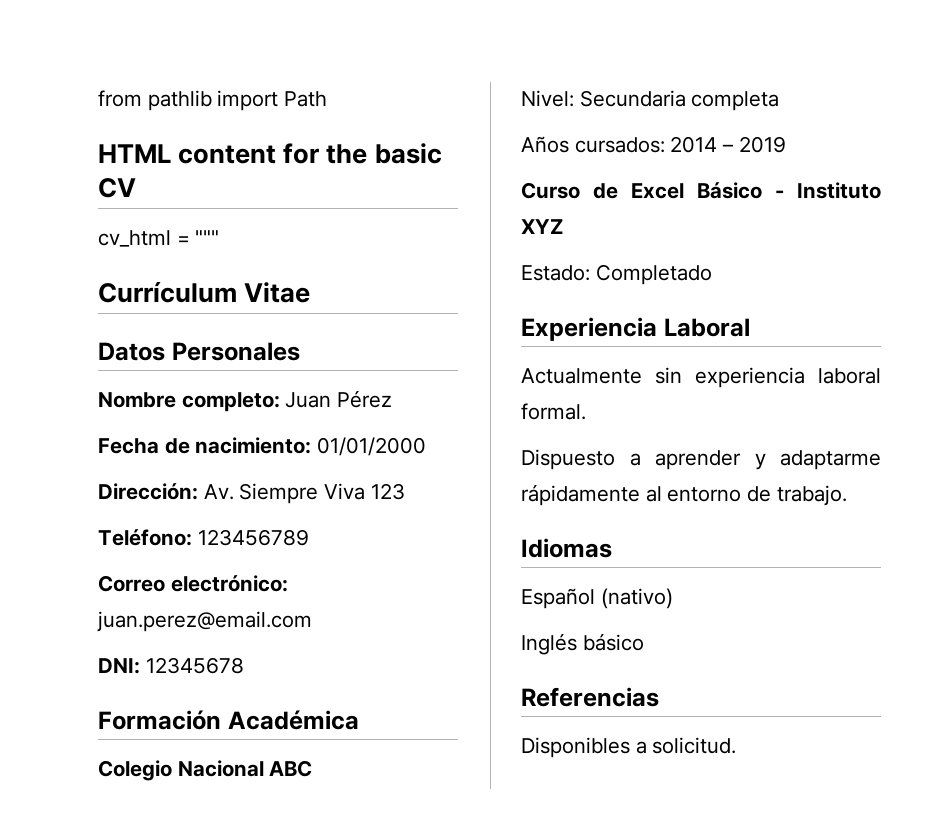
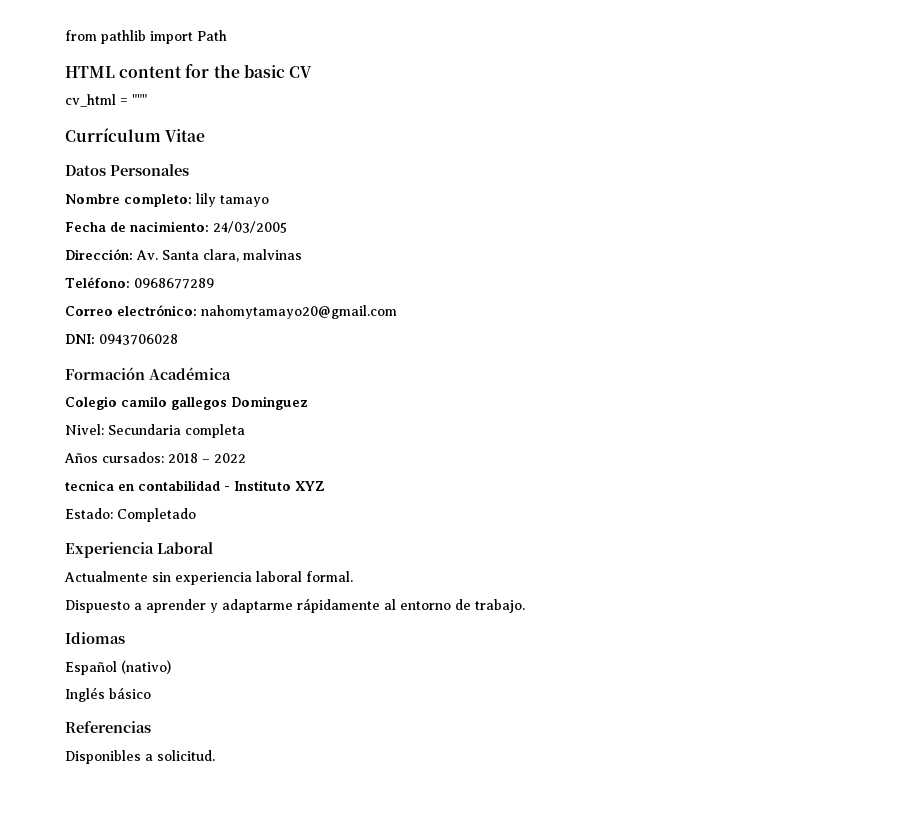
[285,390,393,408] Juan Pérez -> [196,193,269,207] lily tamayo
[317,437,427,456] 01/01/2000 -> [213,221,287,233] 24/03/2005
[239,483,405,504] Siempre Viva 123 -> [162,249,302,262] Santa clara, malvinas
[197,529,309,546] 123456789 -> [133,278,214,289] 0968677289
[97,611,312,632] juan.perez@email.com -> [201,305,397,319] nahomytamayo20@gmail.com
[145,657,244,674] 12345678 -> [99,334,178,345] 0943706028
[177,760,313,777] Nacional ABC -> [121,396,308,410] camilo gallegos Dominguez
[670,136,786,153] [521,182,762,199] 2014 – 2019 // Curso de Excel Básico -> [168,453,246,463] [65,480,220,491] 2018 – 2022 // tecnica en contabilidad

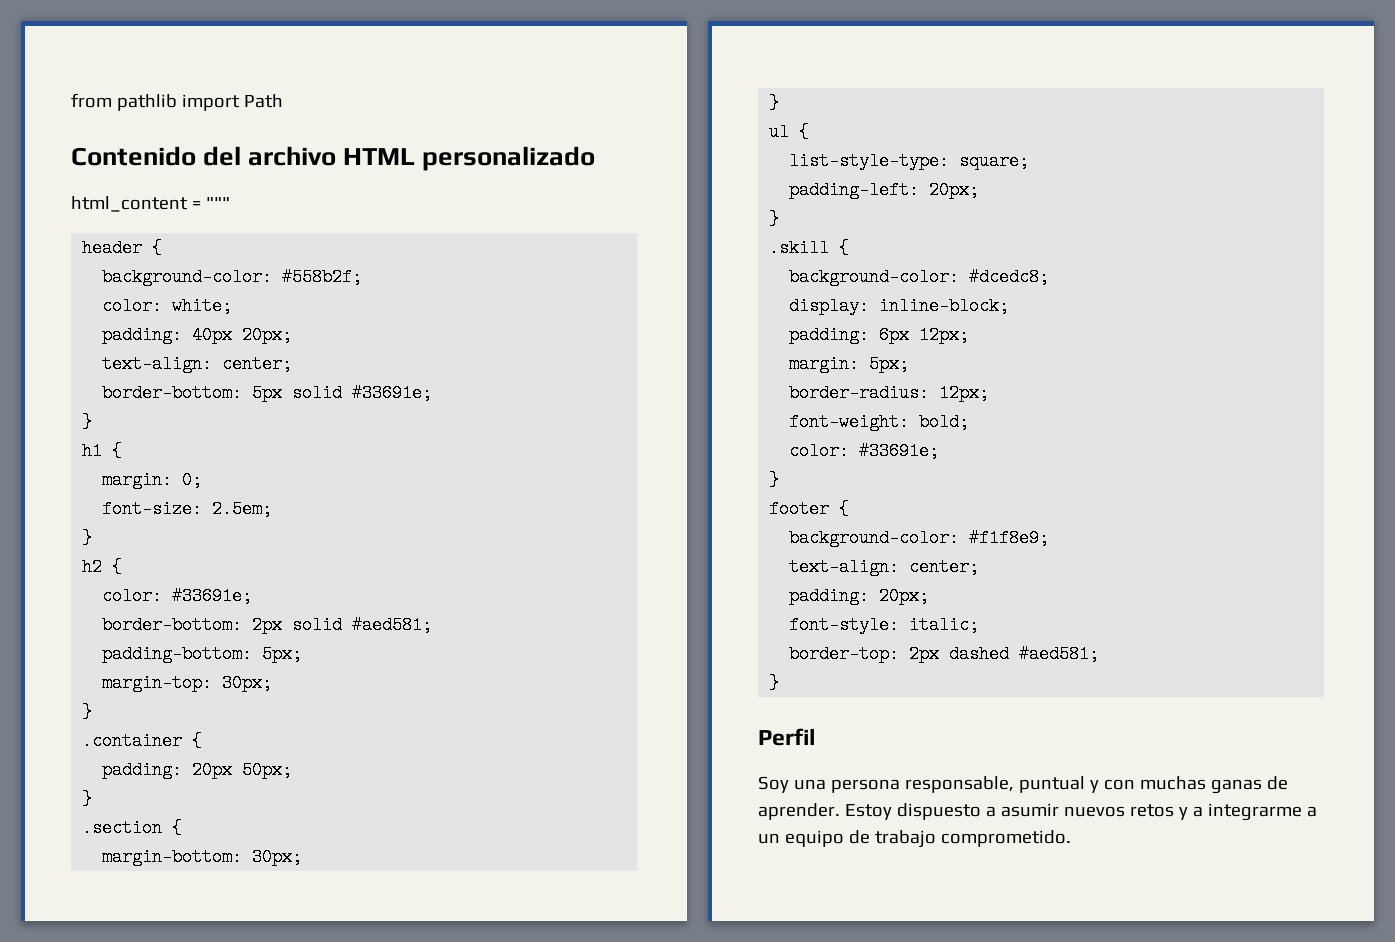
[65,64,312,78] [65,94,147,107] [65,128,206,142] [65,164,189,176] [65,193,269,207] [65,221,287,233] [65,249,302,262] [65,277,214,289] [65,305,397,319] [65,334,178,345] [65,367,231,380] [65,396,308,410] [65,424,245,438] [64,452,246,463] [65,480,325,491] [65,508,196,522] [65,542,213,558] [64,571,353,585] [65,598,525,613] [65,632,125,644] [65,660,171,675] [65,687,151,702] [65,721,151,733] [65,750,215,764] HTML content for the basic CV // cv_html = """ // Currículum Vitae // Datos Personales // Nombre completo: lily tamayo // Fecha de nacimiento: 24/03/2005 // Dirección: Av. Santa clara, malvinas // Teléfono: 0968677289 // Correo electrónico: nahomytamayo20@gmail.com // DNI: 0943706028 // Formación Académica // Colegio camilo gallegos Dominguez // Nivel: Secundaria completa // Años cursados: 2018 – 2022 // tecnica en contabilidad - Instituto XYZ // Estado: Completado // Experiencia Laboral // Actualmente sin experiencia laboral formal. // Dispuesto a aprender y adaptarme rápidamente al entorno de trabajo. // Idiomas // Español (nativo) // Inglés básico // Referencias // Disponibles a solicitud. -> [71,146,596,171] [71,196,230,212] [82,239,163,257] [102,268,363,286] [102,297,233,315] [102,326,293,344] [102,355,293,373] [102,384,433,402] [82,413,93,431] [82,442,123,460] [102,471,203,489] [102,500,273,518] [82,529,93,547] [82,558,123,576] [102,587,253,605] [102,616,433,634] [102,645,303,663] [102,674,273,692] [82,703,93,721] [82,732,203,750] [102,761,293,779] [82,790,93,808] [82,819,183,837] [102,848,303,866] [769,94,780,112] [769,123,810,141] [789,152,1030,170] [789,181,980,199] [769,210,780,228] [769,239,850,257] [789,268,1050,286] [789,297,1010,315] [789,326,970,344] [789,355,910,373] [789,384,990,402] [789,413,970,431] [789,442,940,460] [769,471,780,489] [769,500,850,518] [789,529,1050,547] [789,558,980,576] [789,587,930,605] [789,616,980,634] [789,645,1100,663] [769,674,780,692] [758,728,815,746] [758,776,1288,794] [758,803,1317,821] [758,830,1071,848] Contenido del archivo HTML personalizado // html_content = """ // header { // background-color: #558b2f; // color: white; // padding: 40px 20px; // text-align: center; // border-bottom: 5px solid #33691e; // } // h1 { // margin: 0; // font-size: 2.5em; // } // h2 { // color: #33691e; // border-bottom: 2px solid #aed581; // padding-bottom: 5px; // margin-top: 30px; // } // .container { // padding: 20px 50px; // } // .section { // margin-bottom: 30px; // } // ul { // list-style-type: square; // padding-left: 20px; // } // .skill { // background-color: #dcedc8; // display: inline-block; // padding: 6px 12px; // margin: 5px; // border-radius: 12px; // font-weight: bold; // color: #33691e; // } // footer { // background-color: #f1f8e9; // text-align: center; // padding: 20px; // font-style: italic; // border-top: 2px dashed #aed581; // } // Perfil // Soy una persona responsable, puntual y con muchas ganas de aprender. Estoy dispuesto a asumir nuevos retos y a integrarme a un equipo de trabajo comprometido.

